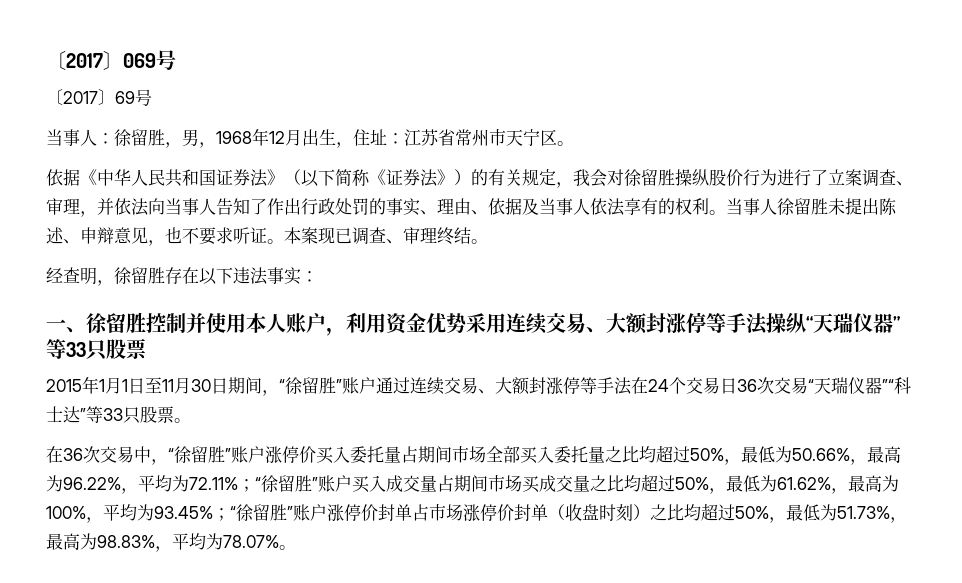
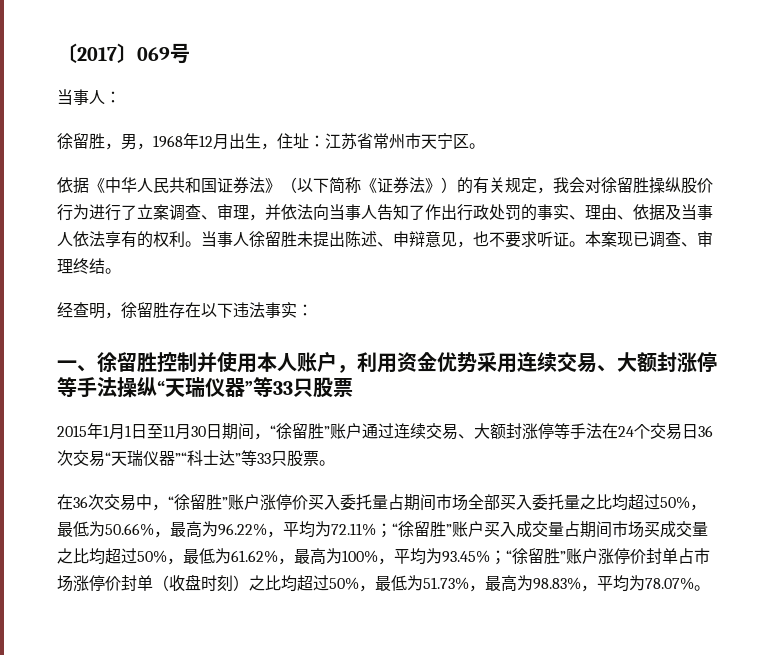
[46,89,152,106] // 〔2017〕69号 -> (190, 53) none
(114, 138) none -> (121, 97) //

